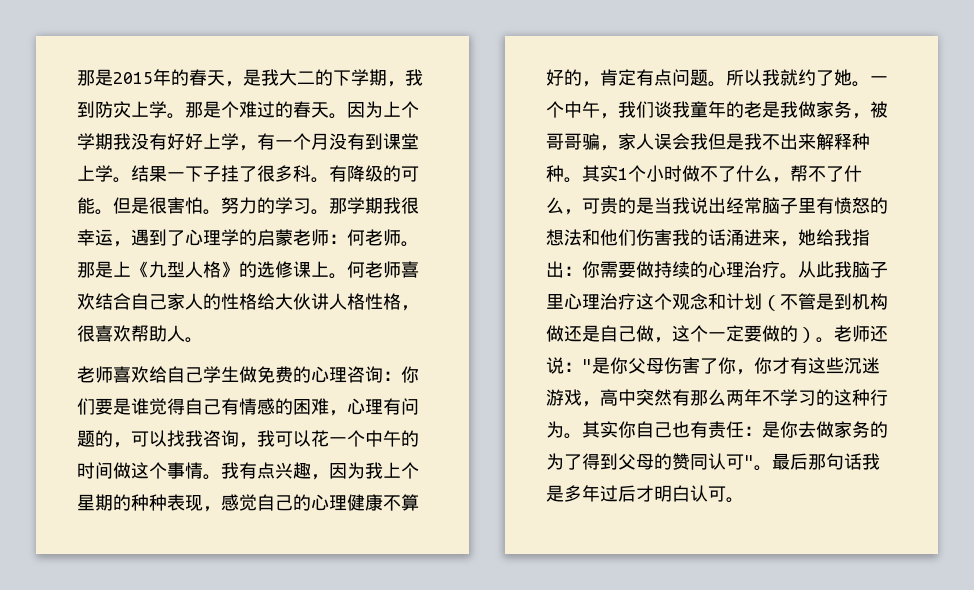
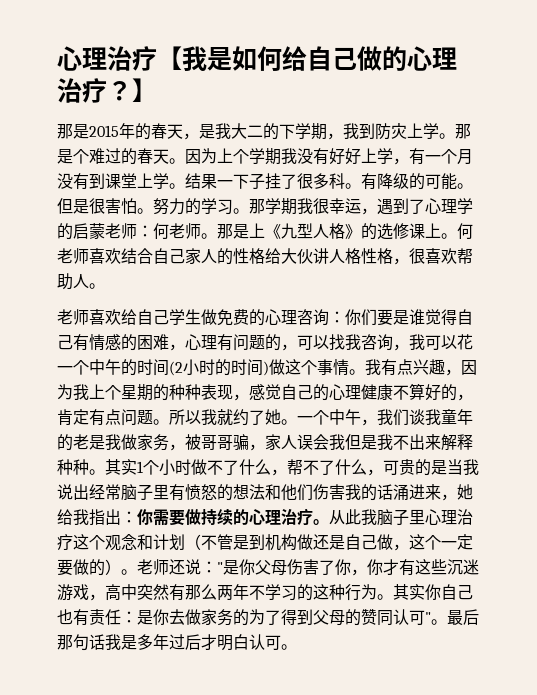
(77, 78) none -> [57,46,457,71] [57,78,157,103] 心理治疗【我是如何给自己做的心理治疗？】 //
(113, 470) none -> [169,359,269,376] (2小时的时间)

